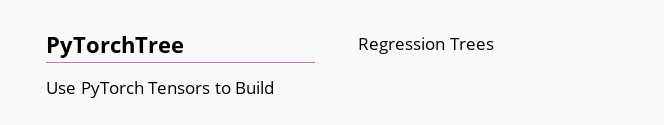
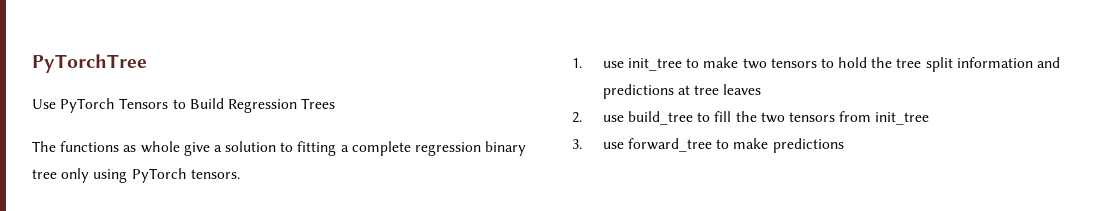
(494, 44) none -> [32,141,527,156] [32,168,240,183] [572,57,1060,72] [602,84,762,99] [572,111,930,125] [572,138,844,153] // The functions as whole give a solution to fitting a complete regression binary tree only using PyTorch tensors. // 1. use init_tree to make two tensors to hold the tree split information and predictions at tree leaves // 2. use build_tree to fill the two tensors from init_tree // 3. use forward_tree to make predictions

